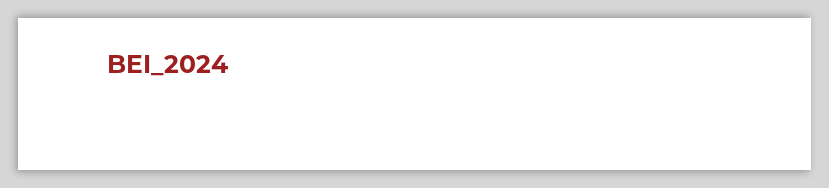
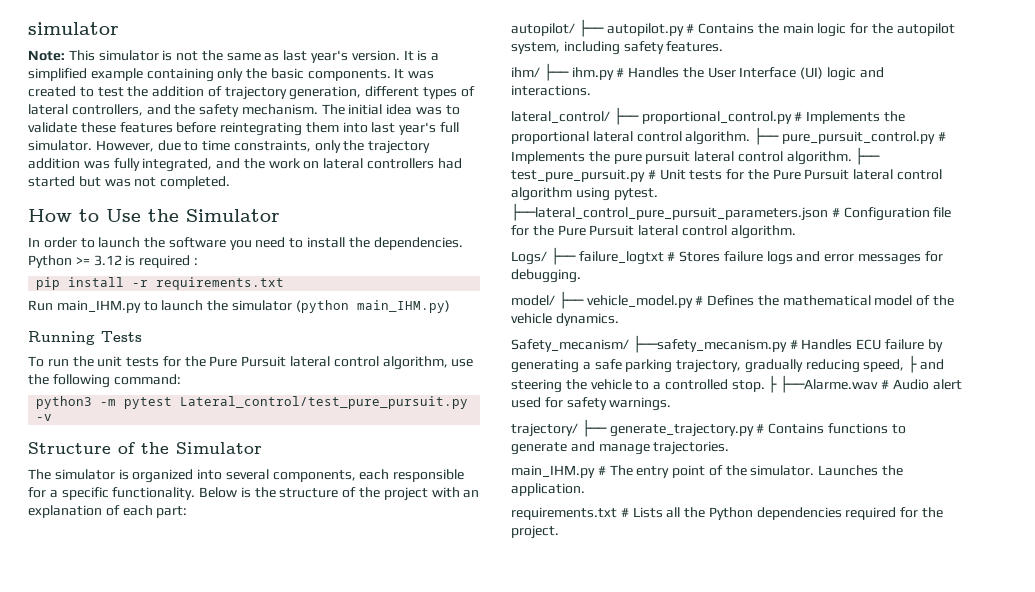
[107,55,228,76] BEI_2024 -> [28,22,119,35] [28,50,440,63] [28,68,435,82] [28,86,475,100] [28,104,460,117] [28,122,460,136] [28,140,431,154] [28,158,462,172] [28,176,231,189] [28,209,280,222] [28,237,463,250] [28,255,198,268] [36,277,285,290] [28,300,450,313] [28,331,142,345] [28,356,474,370] [28,374,181,388] [36,396,469,409] [36,414,53,421] [28,442,262,454] [28,469,465,483] [28,487,480,501] [28,505,188,518] [511,19,955,37] [511,41,724,55] [511,63,884,81] [511,85,591,96] [511,107,905,125] [511,127,946,145] [511,147,881,165] [511,169,943,182] [511,187,658,201] [511,203,952,221] [511,225,796,239] [511,247,943,265] [511,269,581,283] [511,291,955,309] [511,313,619,326] [511,335,943,353] [511,355,945,373] [511,375,962,393] [511,397,672,411] [511,419,906,437] [511,441,730,455] [511,465,904,478] [511,483,585,496] [511,507,944,520] [511,525,559,539] simulator // Note: This simulator is not the same as last year's version. It is a simplified example containing only the basic components. It was created to test the addition of trajectory generation, different types of lateral controllers, and the safety mechanism. The initial idea was to validate these features before reintegrating them into last year's full simulator. However, due to time constraints, only the trajectory addition was fully integrated, and the work on lateral controllers had started but was not completed. // How to Use the Simulator // In order to launch the software you need to install the dependencies. Python >= 3.12 is required : // pip install -r requirements.txt // Run main_IHM.py to launch the simulator (python main_IHM.py) // Running Tests // To run the unit tests for the Pure Pursuit lateral control algorithm, use the following command: // python3 -m pytest Lateral_control/test_pure_pursuit.py -v // Structure of the Simulator // The simulator is organized into several components, each responsible for a specific functionality. Below is the structure of the project with an explanation of each part: // autopilot/ ├── autopilot.py # Contains the main logic for the autopilot system, including safety features. // ihm/ ├── ihm.py # Handles the User Interface (UI) logic and interactions. // lateral_control/ ├── proportional_control.py # Implements the proportional lateral control algorithm. ├── pure_pursuit_control.py # Implements the pure pursuit lateral control algorithm. ├── test_pure_pursuit.py # Unit tests for the Pure Pursuit lateral control algorithm using pytest. ├──lateral_control_pure_pursuit_parameters.json # Configuration file for the Pure Pursuit lateral control algorithm. // Logs/ ├── failure_logtxt # Stores failure logs and error messages for debugging. // model/ ├── vehicle_model.py # Defines the mathematical model of the vehicle dynamics. // Safety_mecanism/ ├──safety_mecanism.py # Handles ECU failure by generating a safe parking trajectory, gradually reducing speed, ├ and steering the vehicle to a controlled stop. ├ ├──Alarme.wav # Audio alert used for safety warnings. // trajectory/ ├── generate_trajectory.py # Contains functions to generate and manage trajectories. // main_IHM.py # The entry point of the simulator. Launches the application. // requirements.txt # Lists all the Python dependencies required for the project.

